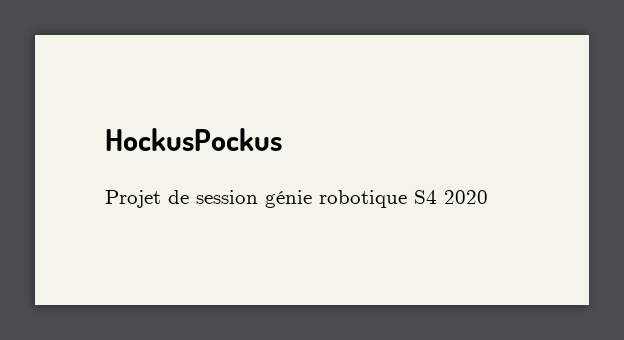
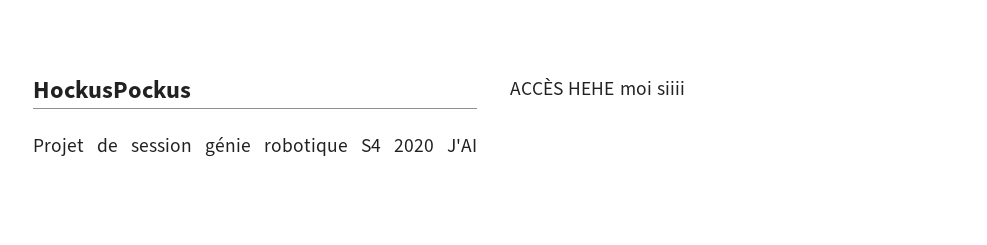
(488, 197) none -> [447,138,477,152] [510,78,685,95] J'AI ACCÈS HEHE moi siiii

